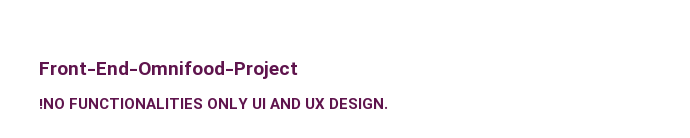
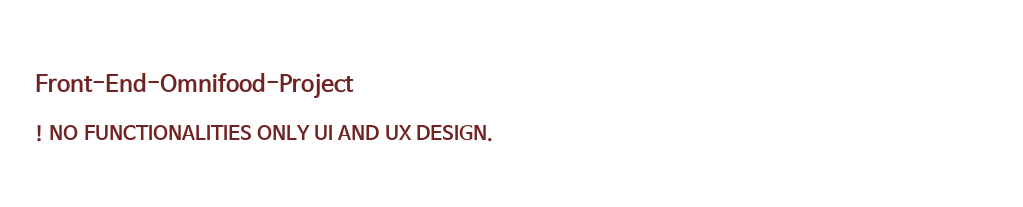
[39,98,65,109] !NO -> [35,125,79,142] ! NO

